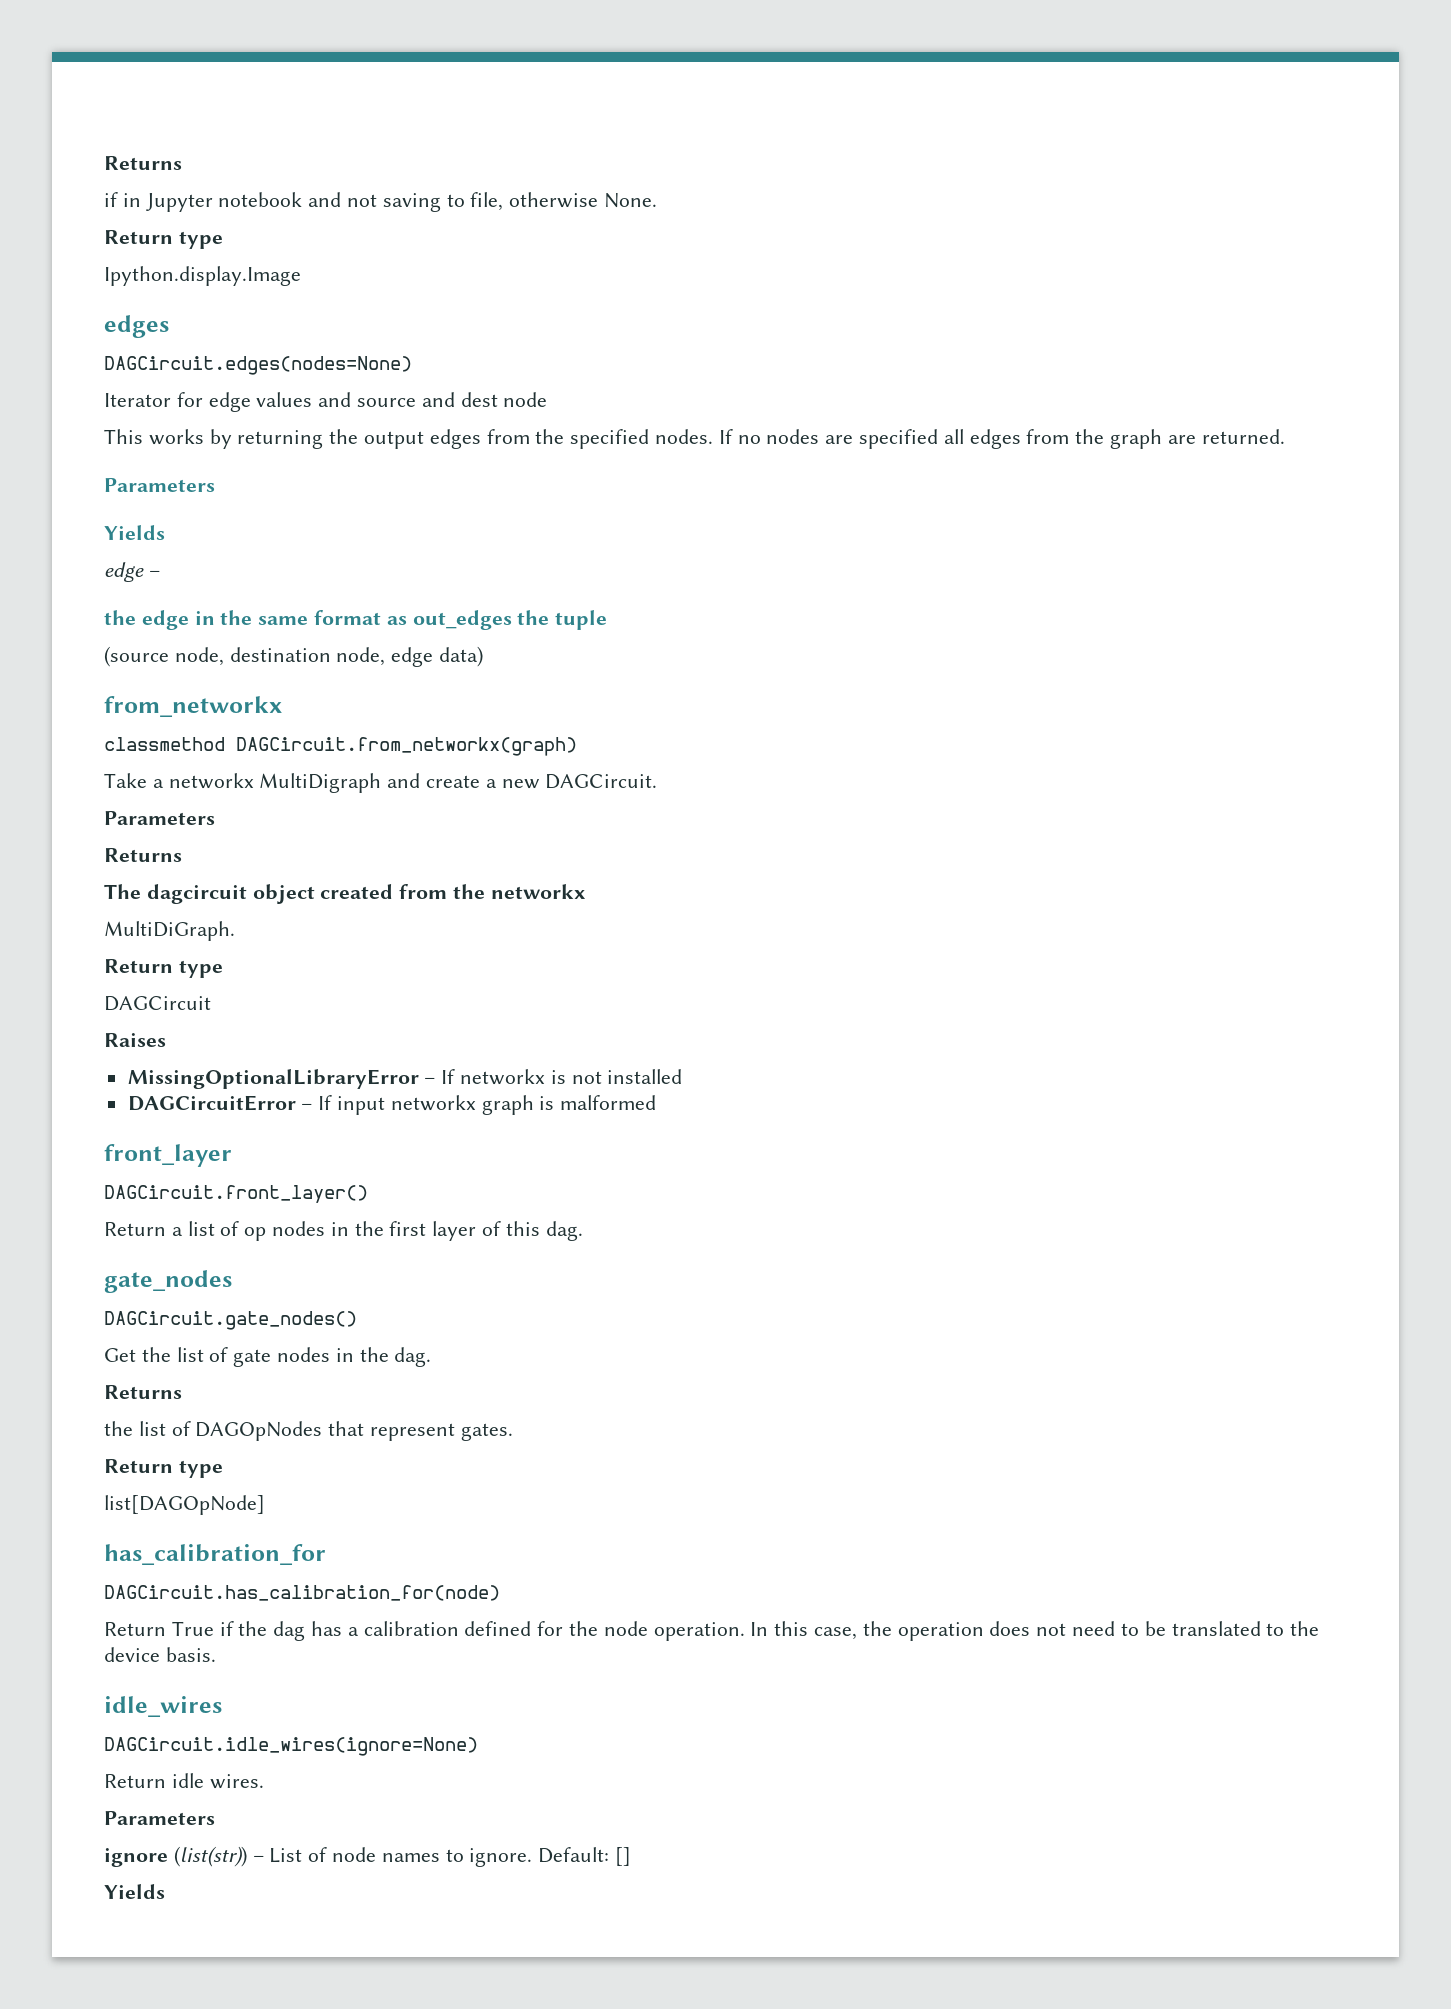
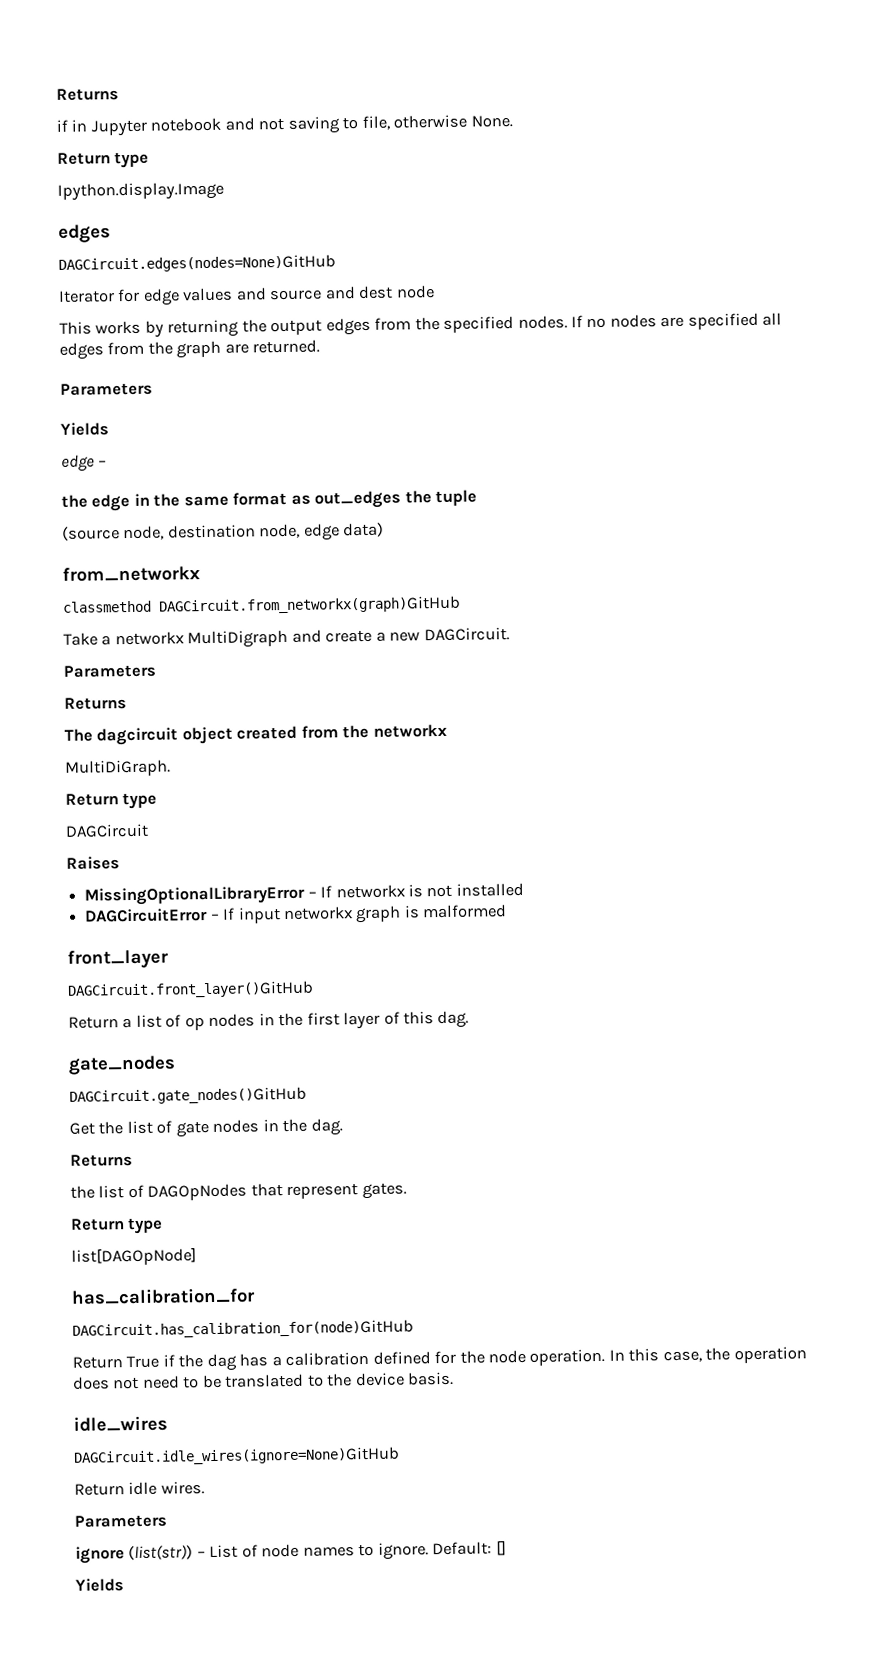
[104,356,412,375] DAGCircuit.edges(nodes=None) -> [58,254,336,273] DAGCircuit.edges(nodes=None)GitHub
[236,737,577,756] DAGCircuit.from_networkx(graph) -> [158,595,461,615] DAGCircuit.from_networkx(graph)GitHub
[104,1185,368,1203] DAGCircuit.front_layer() -> [67,980,314,999] DAGCircuit.front_layer()GitHub
[104,1311,357,1330] DAGCircuit.gate_nodes() -> [69,1086,307,1105] DAGCircuit.gate_nodes()GitHub
[104,1585,500,1601] DAGCircuit.has_calibration_for(node) -> [72,1319,414,1339] DAGCircuit.has_calibration_for(node)GitHub
[104,1737,478,1756] DAGCircuit.idle_wires(ignore=None) -> [73,1446,400,1466] DAGCircuit.idle_wires(ignore=None)GitHub

